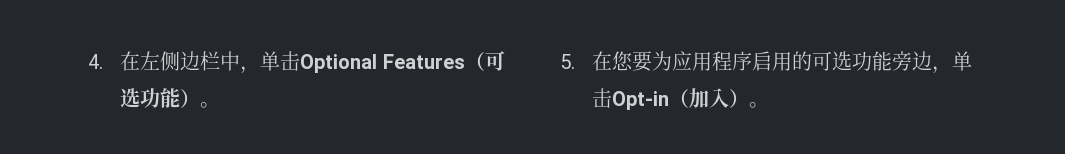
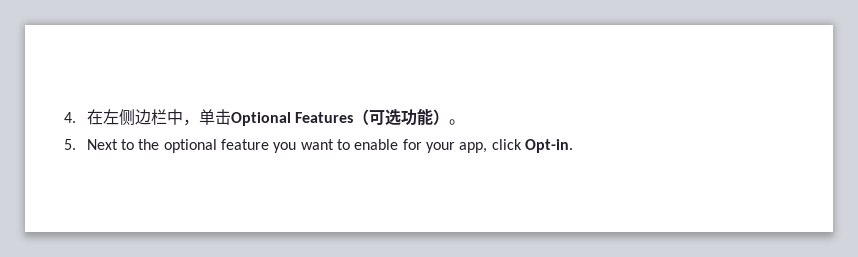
[592,51,973,74] [592,88,770,110] 在您要为应用程序启用的可选功能旁边，单击Opt-in（加入）。 -> [86,139,573,153] Next to the optional feature you want to enable for your app, click Opt-in.

